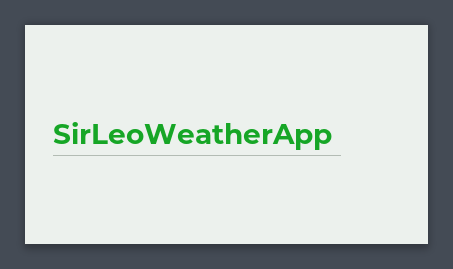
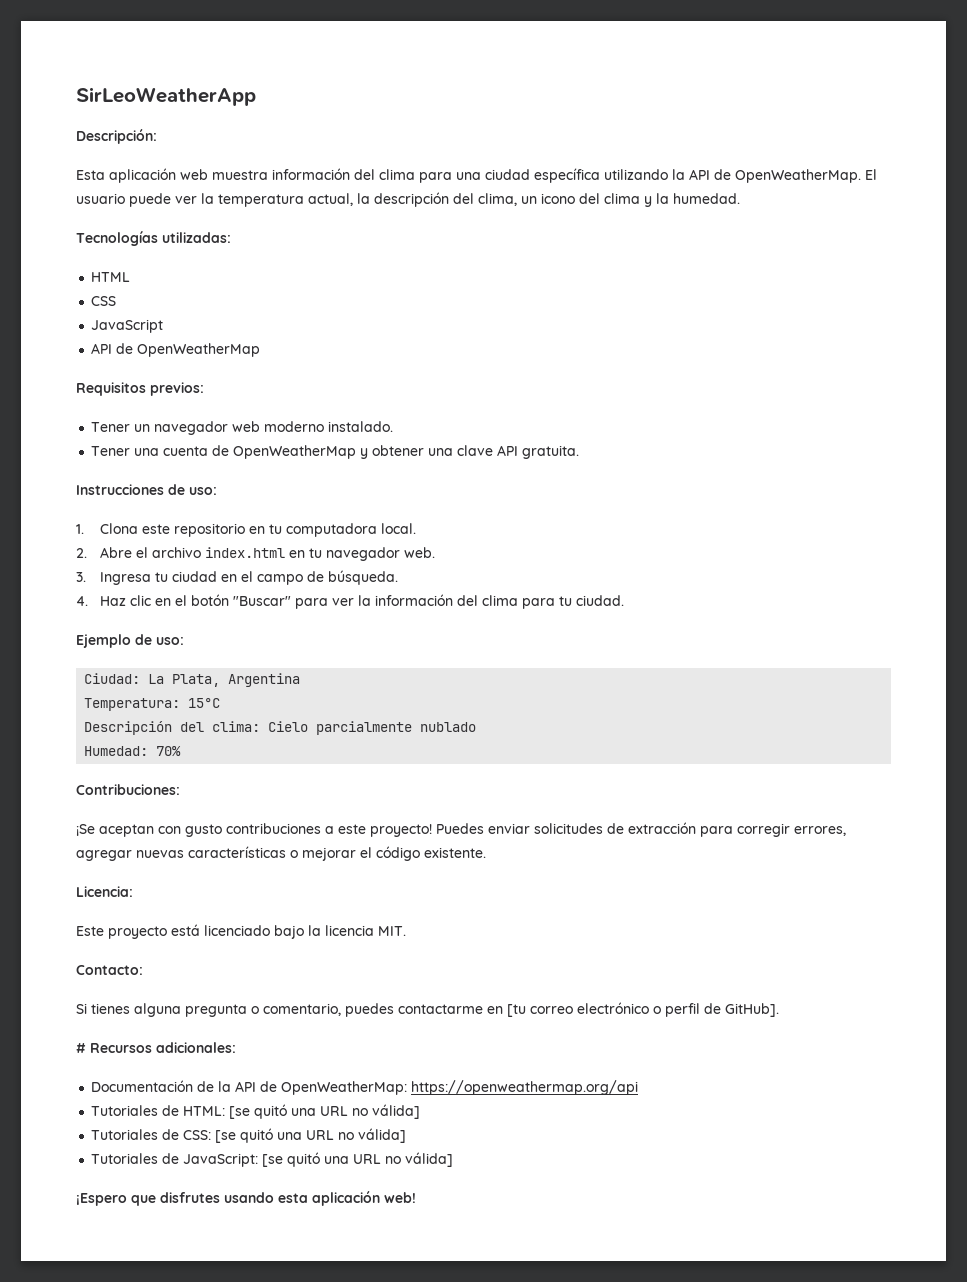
(332, 136) none -> [76,129,157,144] [76,168,877,183] [76,192,740,207] [76,231,231,246] [91,272,131,282] [91,296,117,306] [91,319,164,333] [91,343,261,357] [76,382,204,396] [91,421,394,435] [91,445,580,459] [76,484,217,495] [76,523,417,537] [76,547,436,561] [76,570,399,585] [76,594,625,609] [76,634,184,648] [84,673,301,687] [84,698,221,711] [84,721,477,735] [84,746,182,756] [76,784,180,795] [76,822,846,837] [76,846,486,861] [76,886,133,897] [76,924,406,939] [76,965,143,975] [76,1002,779,1017] [76,1042,236,1053] [91,1080,639,1095] [91,1104,421,1119] [91,1128,407,1143] [91,1152,454,1167] [76,1191,416,1206] // Descripción: // Esta aplicación web muestra información del clima para una ciudad específica utilizando la API de OpenWeatherMap. El usuario puede ver la temperatura actual, la descripción del clima, un icono del clima y la humedad. // Tecnologías utilizadas: // HTML // CSS // JavaScript // API de OpenWeatherMap // Requisitos previos: // Tener un navegador web moderno instalado. // Tener una cuenta de OpenWeatherMap y obtener una clave API gratuita. // Instrucciones de uso: // 1. Clona este repositorio en tu computadora local. // 2. Abre el archivo index.html en tu navegador web. // 3. Ingresa tu ciudad en el campo de búsqueda. // 4. Haz clic en el botón "Buscar" para ver la información del clima para tu ciudad. // Ejemplo de uso: // Ciudad: La Plata, Argentina // Temperatura: 15°C // Descripción del clima: Cielo parcialmente nublado // Humedad: 70% // Contribuciones: // ¡Se aceptan con gusto contribuciones a este proyecto! Puedes enviar solicitudes de extracción para corregir errores, agregar nuevas características o mejorar el código existente. // Licencia: // Este proyecto está licenciado bajo la licencia MIT. // Contacto: // Si tienes alguna pregunta o comentario, puedes contactarme en [tu correo electrónico o perfil de GitHub]. // # Recursos adicionales: // Documentación de la API de OpenWeatherMap: https://openweathermap.org/api // Tutoriales de HTML: [se quitó una URL no válida] // Tutoriales de CSS: [se quitó una URL no válida] // Tutoriales de JavaScript: [se quitó una URL no válida] // ¡Espero que disfrutes usando esta aplicación web!

